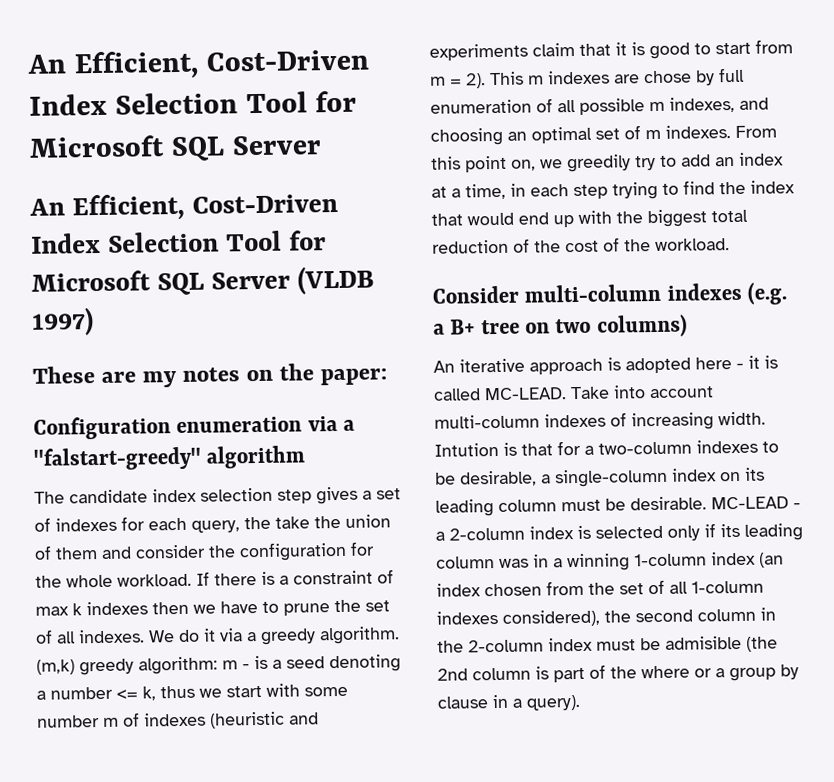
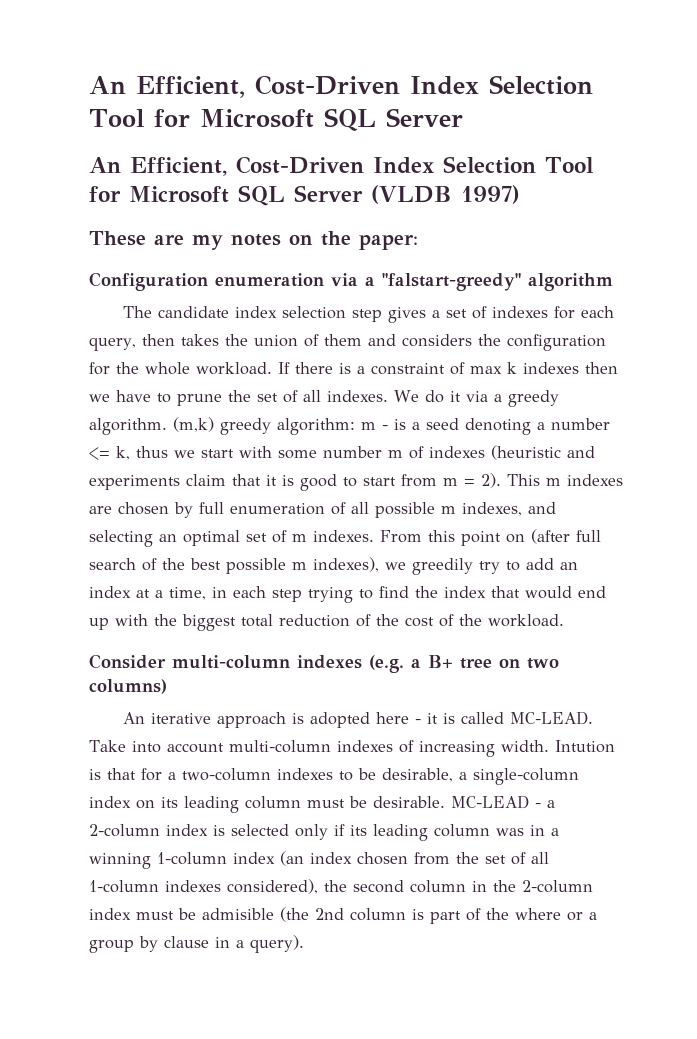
[244,516,310,530] the take -> [141,334,219,346] then takes
[135,544,206,559] consider -> [401,334,472,347] considers
[643,70,692,84] chose -> [118,502,169,515] chosen
[430,127,503,146] choosing -> [89,530,153,547] selecting
[511,159,536,171] on, -> [506,529,601,544] [89,557,379,574] on (after full search of the best possible m indexes),

